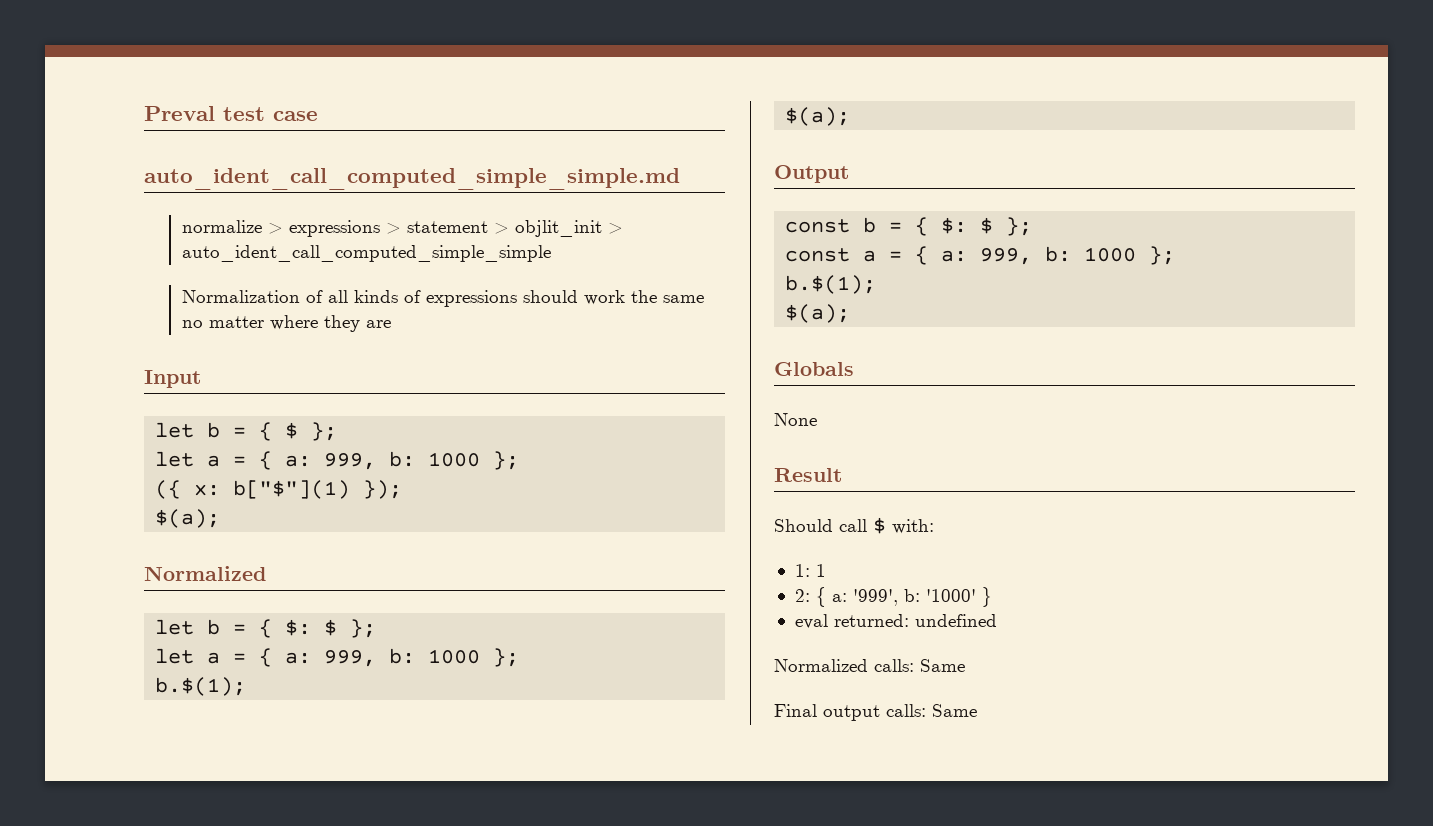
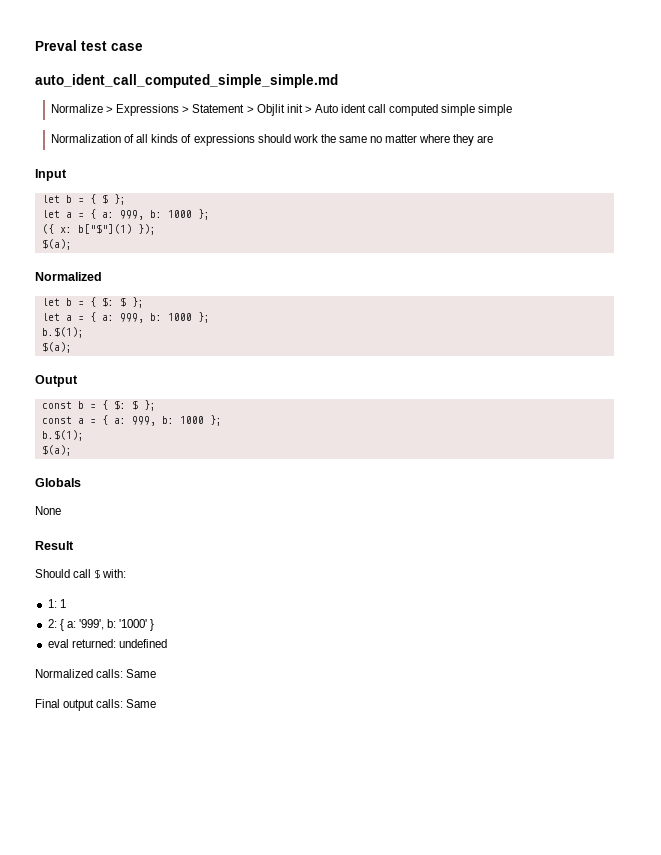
[181,220,623,237] [181,245,551,262] normalize > expressions > statement > objlit_init > auto_ident_call_computed_simple_simple -> [50,104,513,116] Normalize > Expressions > Statement > Objlit init > Auto ident call computed simple simple

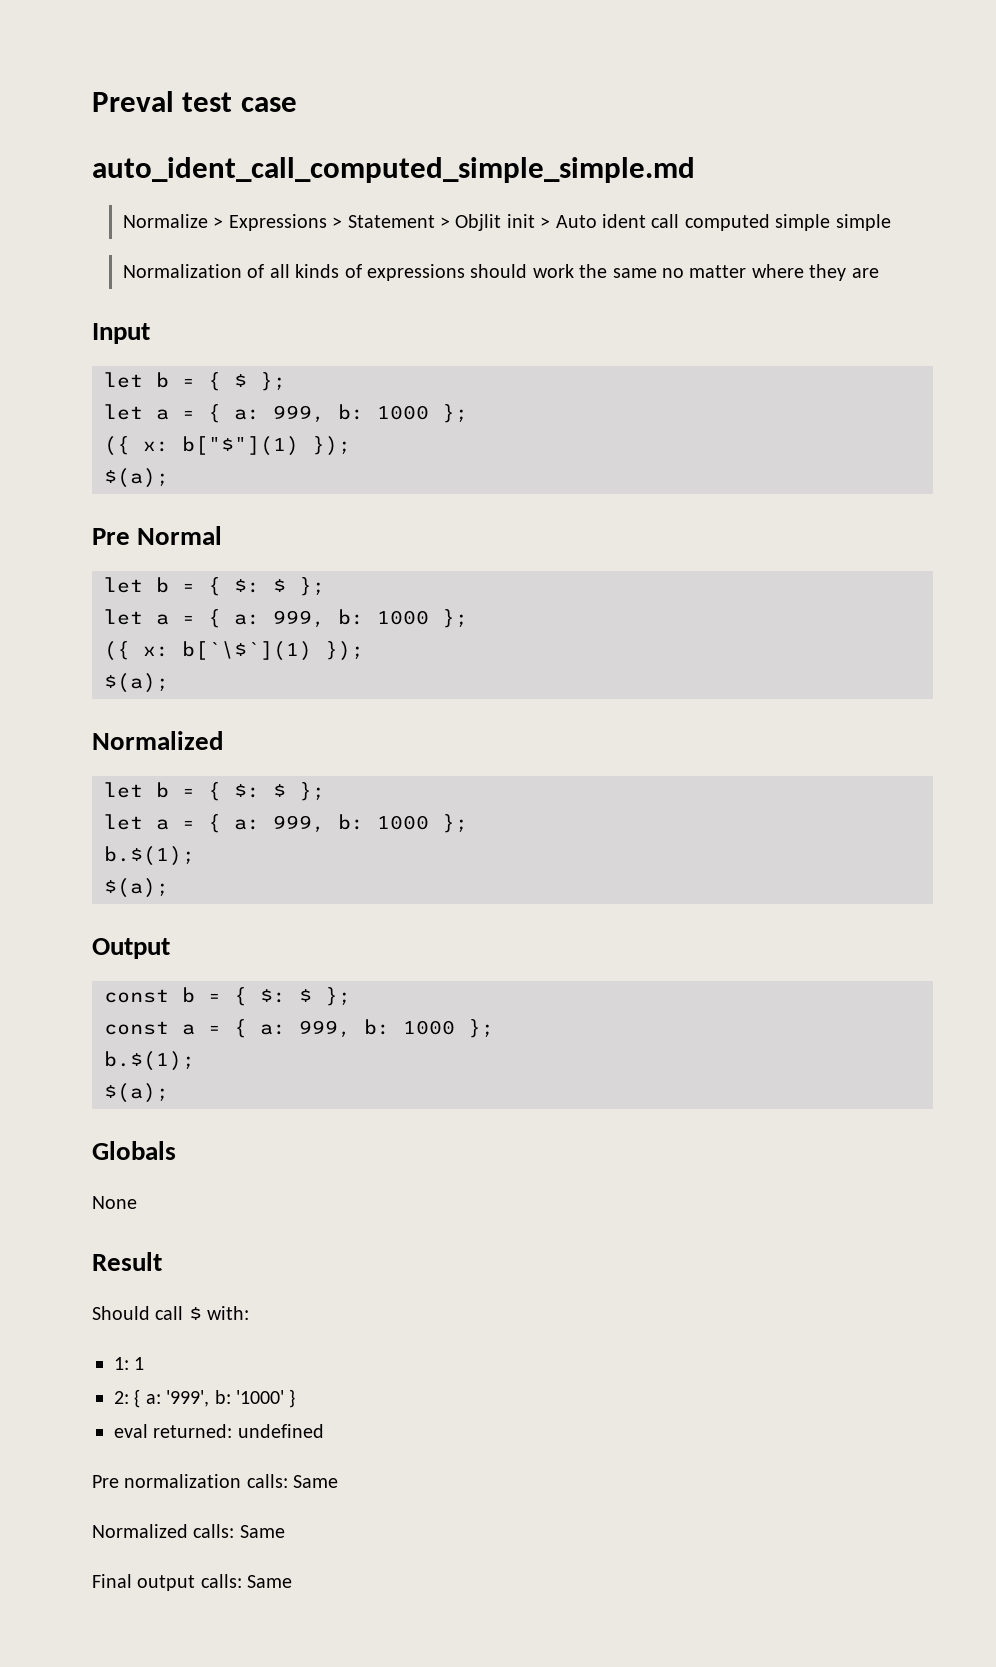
(72, 244) none -> [92,526,223,545] [104,577,325,596] [104,609,468,628] [104,641,364,661] [104,673,169,693] // Pre Normal // let b = { $: $ }; // let a = { a: 999, b: 1000 }; // ({ x: b[`\$`](1) }); // $(a);
(167, 643) none -> [92,1474,339,1488] // Pre normalization calls: Same

